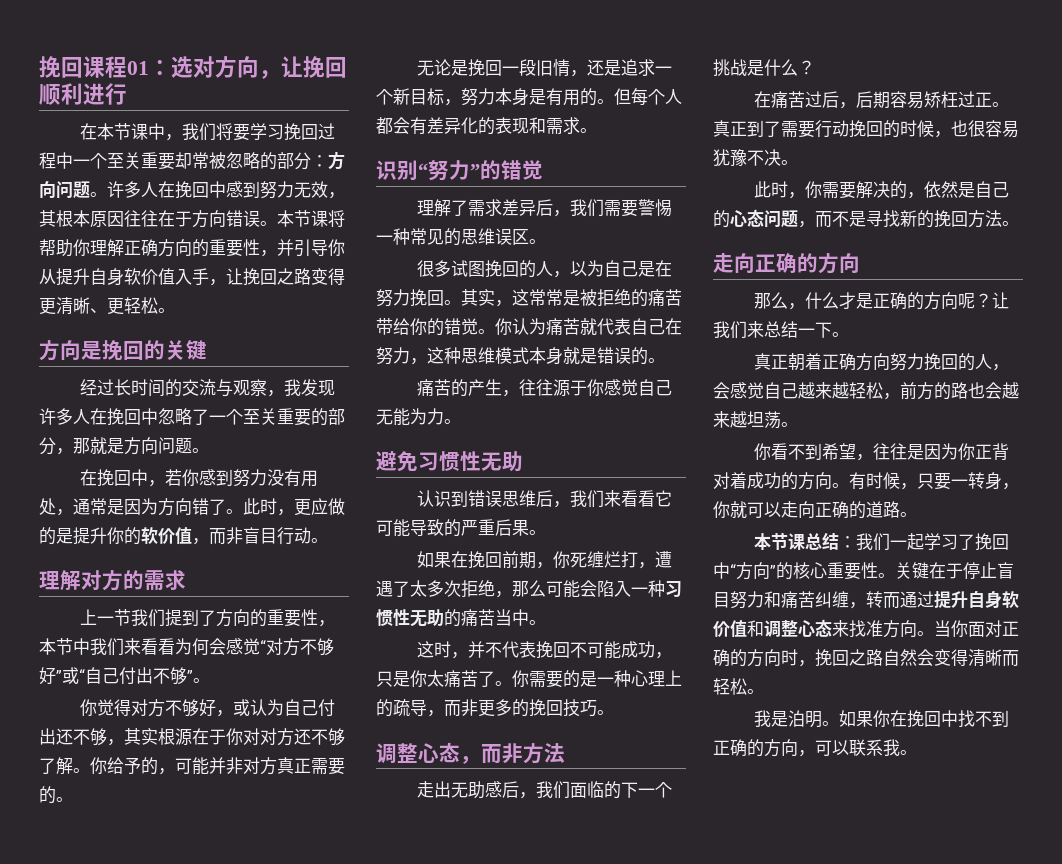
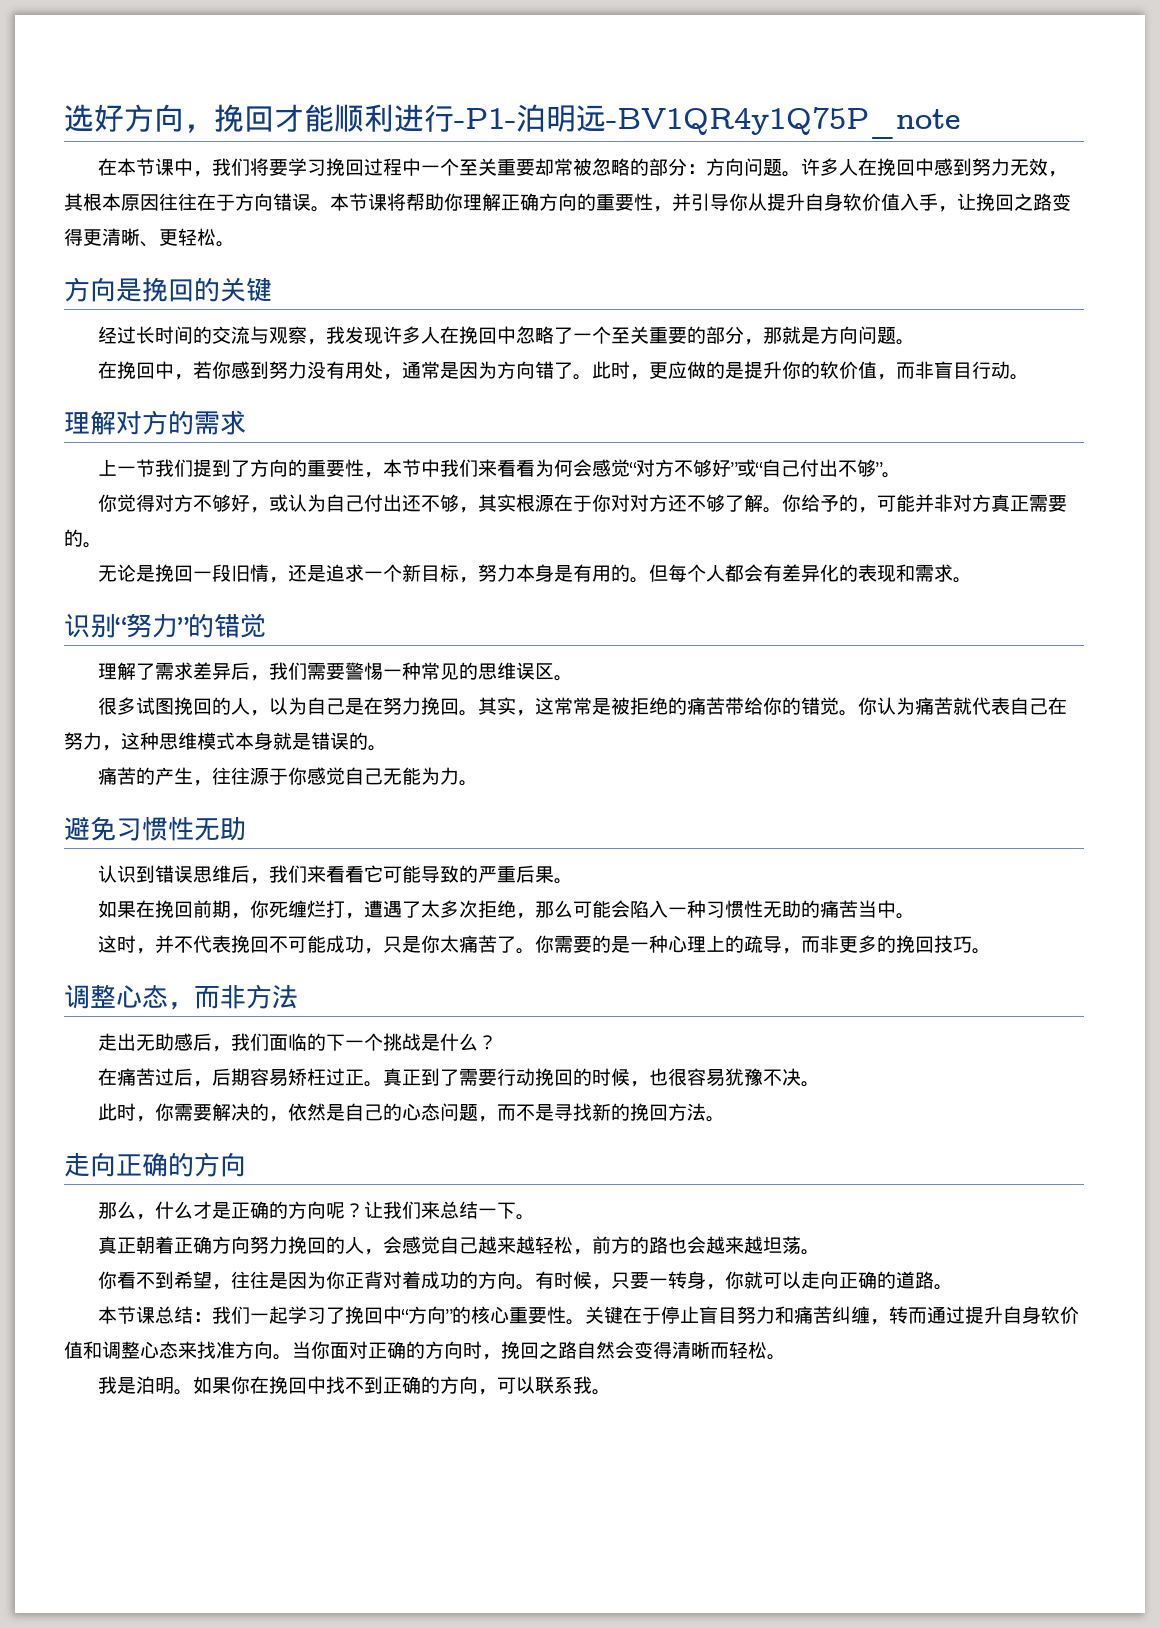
[39,56,347,79] 挽回课程01：选对方向，让挽回 -> [64,104,334,133] 选好方向，挽回才能
(127, 94) none -> [454,104,960,139] -P1-泊明远-BV1QR4y1Q75P_note

